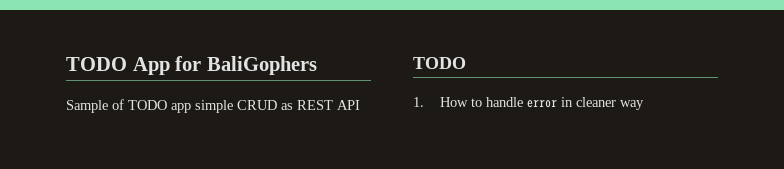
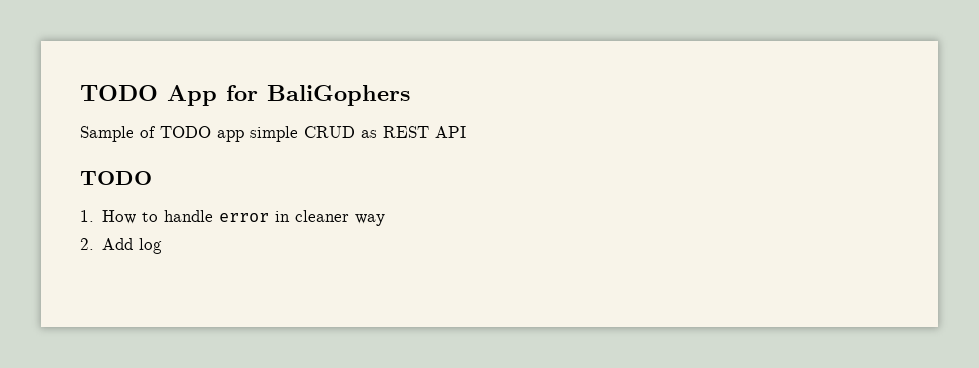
(644, 105) none -> [80,238,163,254] // 2. Add log

